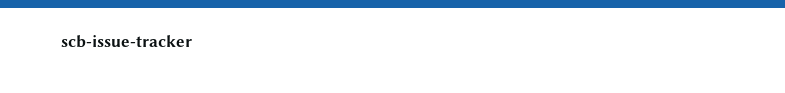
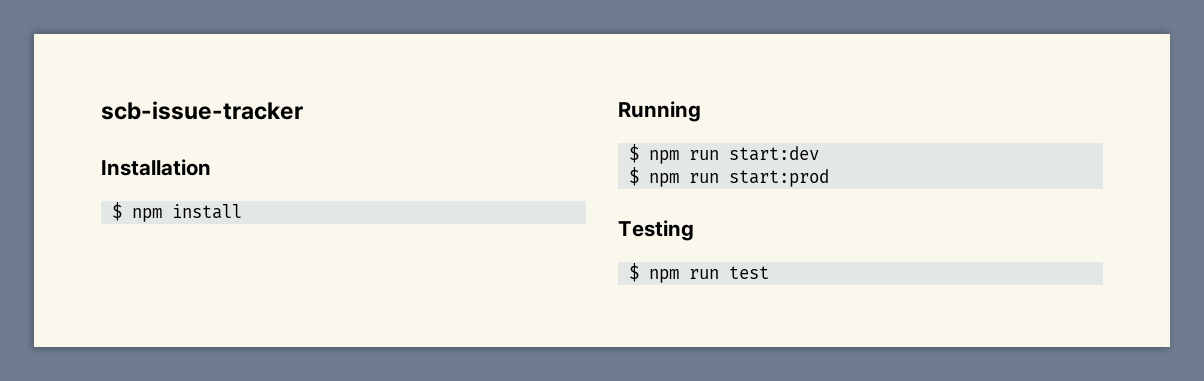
(192, 41) none -> [101,159,211,176] [111,202,242,222] [618,101,701,122] [628,144,819,164] [628,167,829,187] [618,220,694,241] [628,263,769,283] // Installation // $ npm install // Running // $ npm run start:dev // $ npm run start:prod // Testing // $ npm run test

